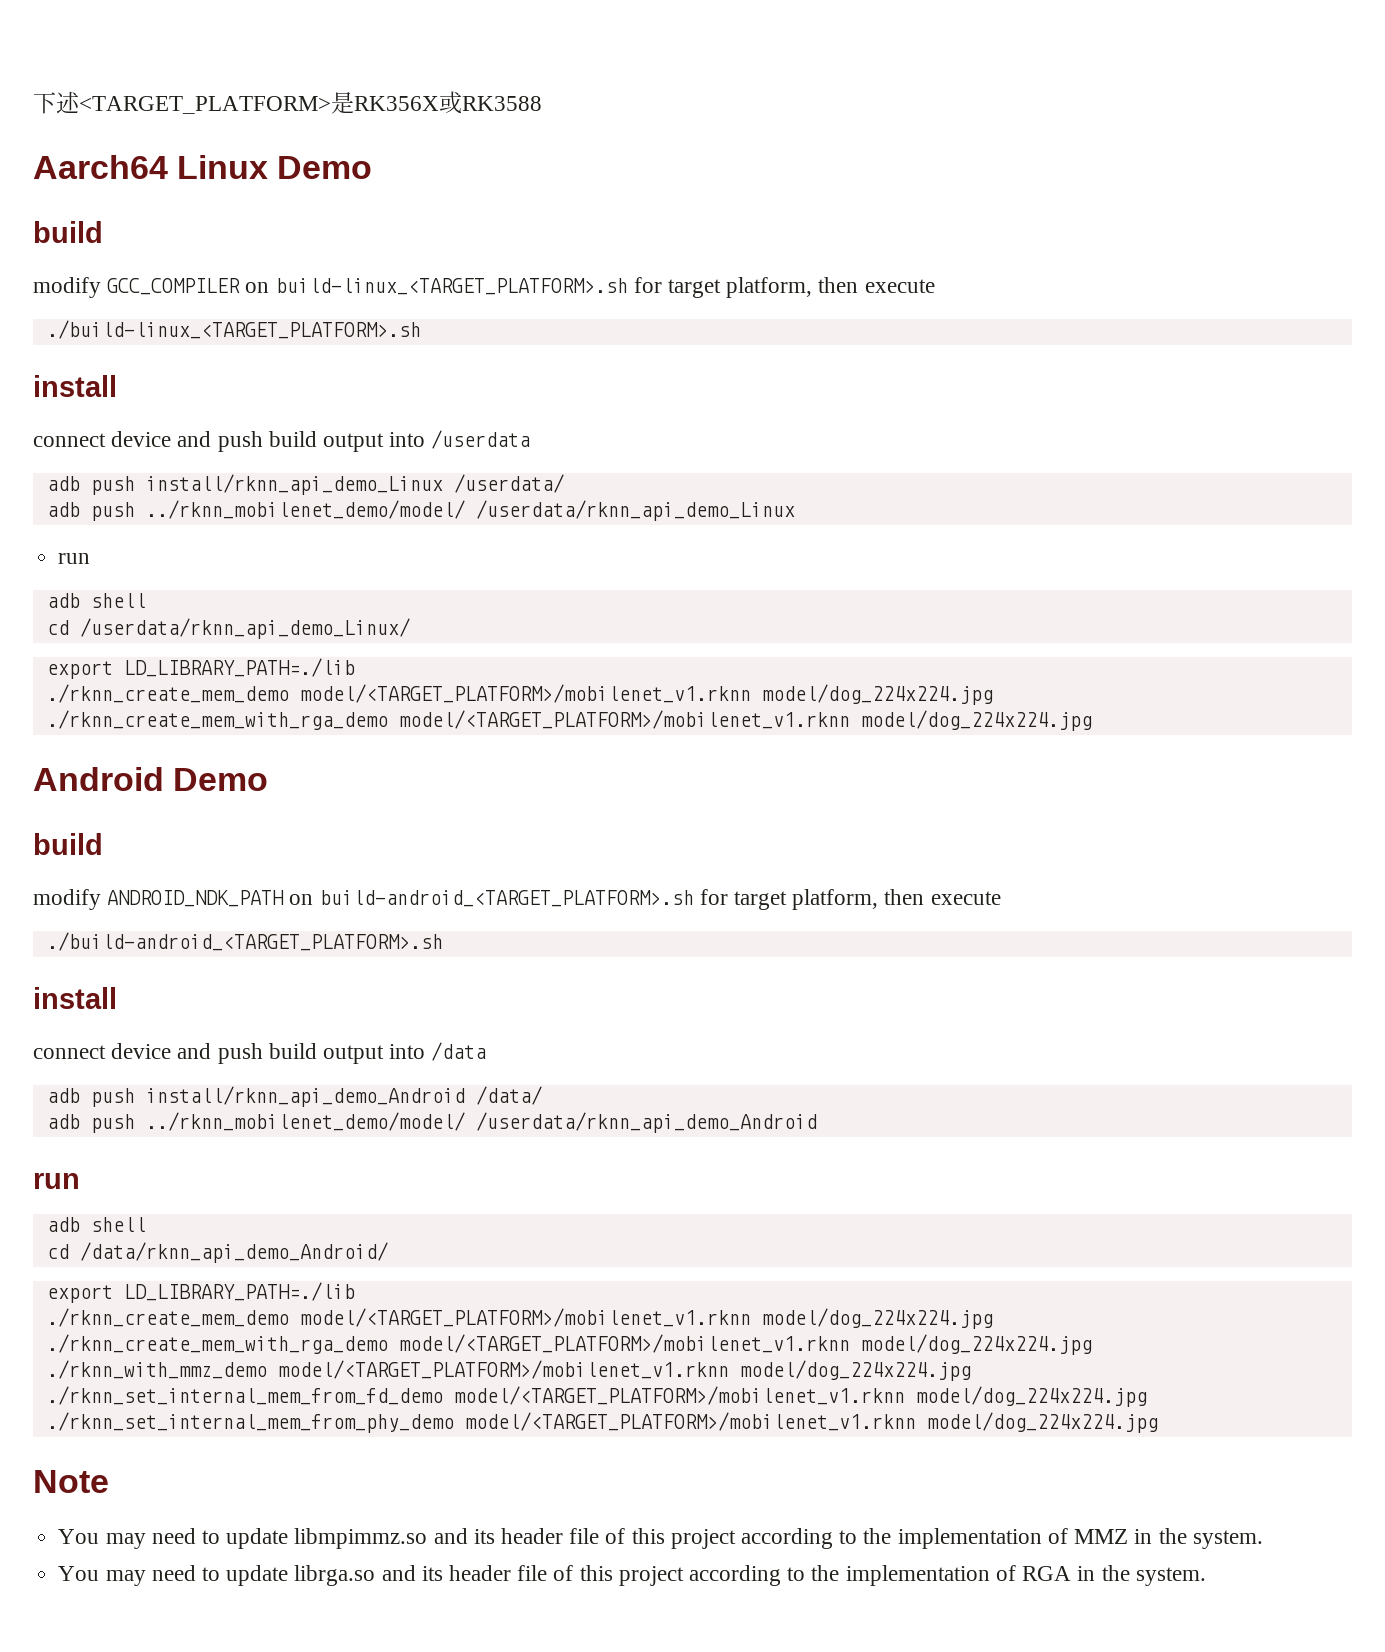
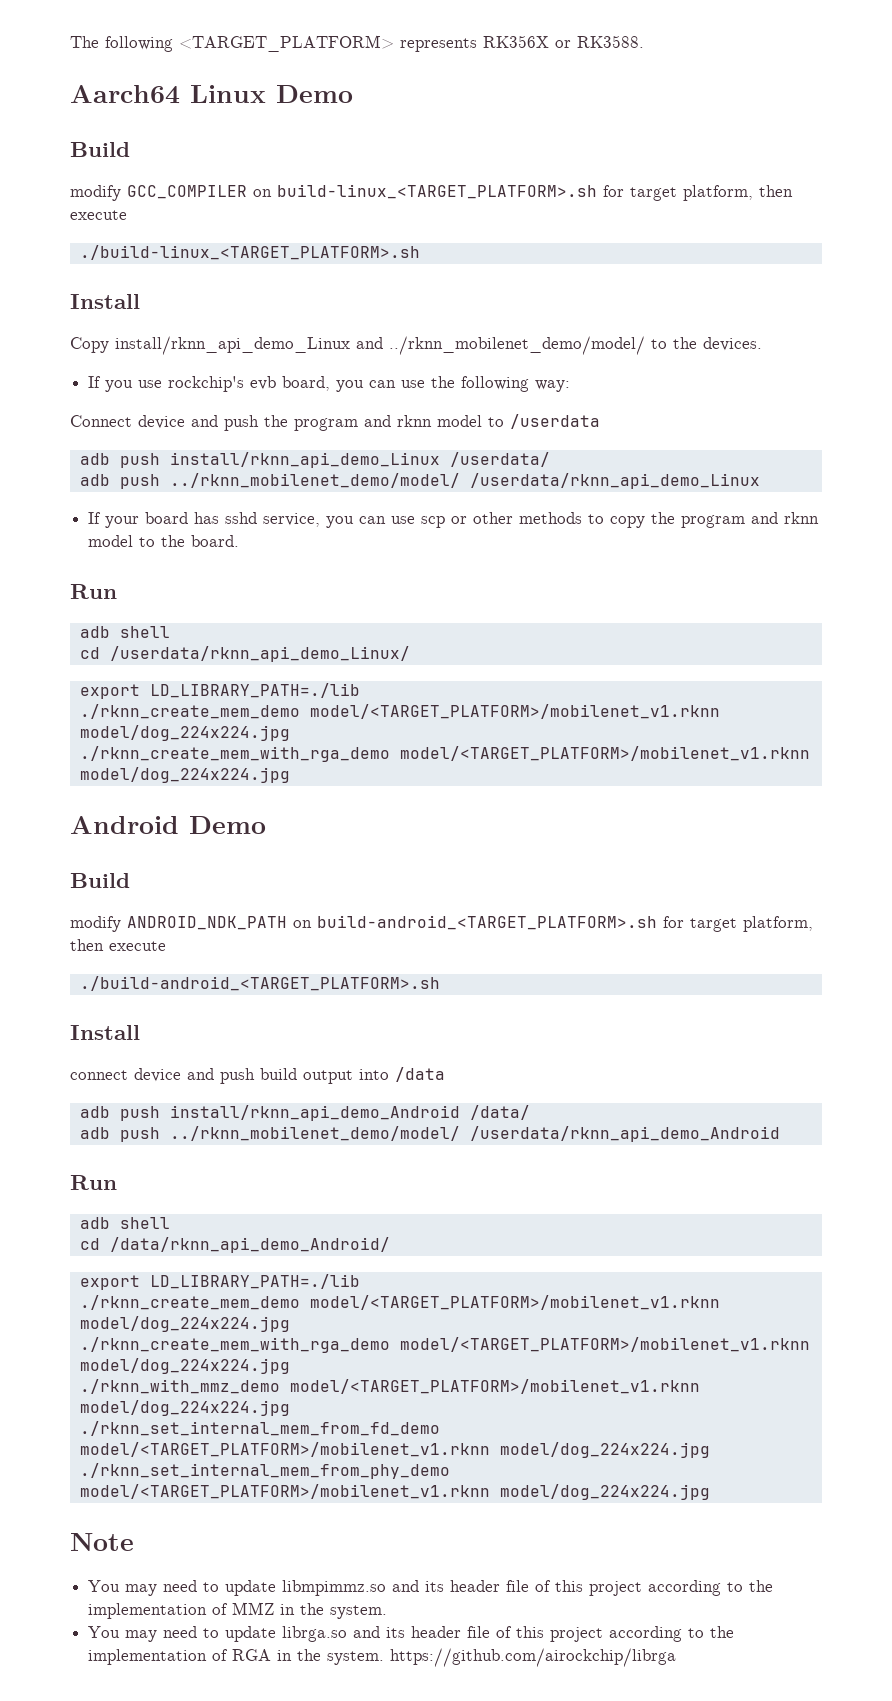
[33,91,542,114] 下述<TARGET_PLATFORM>是RK356X或RK3588 -> [70,35,644,52] The following <TARGET_PLATFORM> represents RK356X or RK3588.
[33,221,103,243] build -> [70,142,130,157] Build
[33,375,117,397] [33,431,426,452] install // connect device and push build output into -> [70,294,140,309] [70,336,762,355] [88,376,571,392] [70,415,504,431] Install // Copy install/rknn_api_demo_Linux and ../rknn_mobilenet_demo/model/ to the devices. // If you use rockchip's evb board, you can use the following way: // Connect device and push the program and rknn model to
[58,553,91,564] run -> [88,512,820,528] [88,535,240,547] [70,584,117,599] If your board has sshd service, you can use scp or other methods to copy the program and rknn model to the board. // Run
[33,833,103,855] build -> [70,873,130,888] Build
[33,987,117,1009] install -> [70,1025,140,1040] Install
[33,1173,80,1189] run -> [70,1175,117,1190] Run
(1206, 1576) none -> [390,1648,677,1667] https://github.com/airockchip/librga

